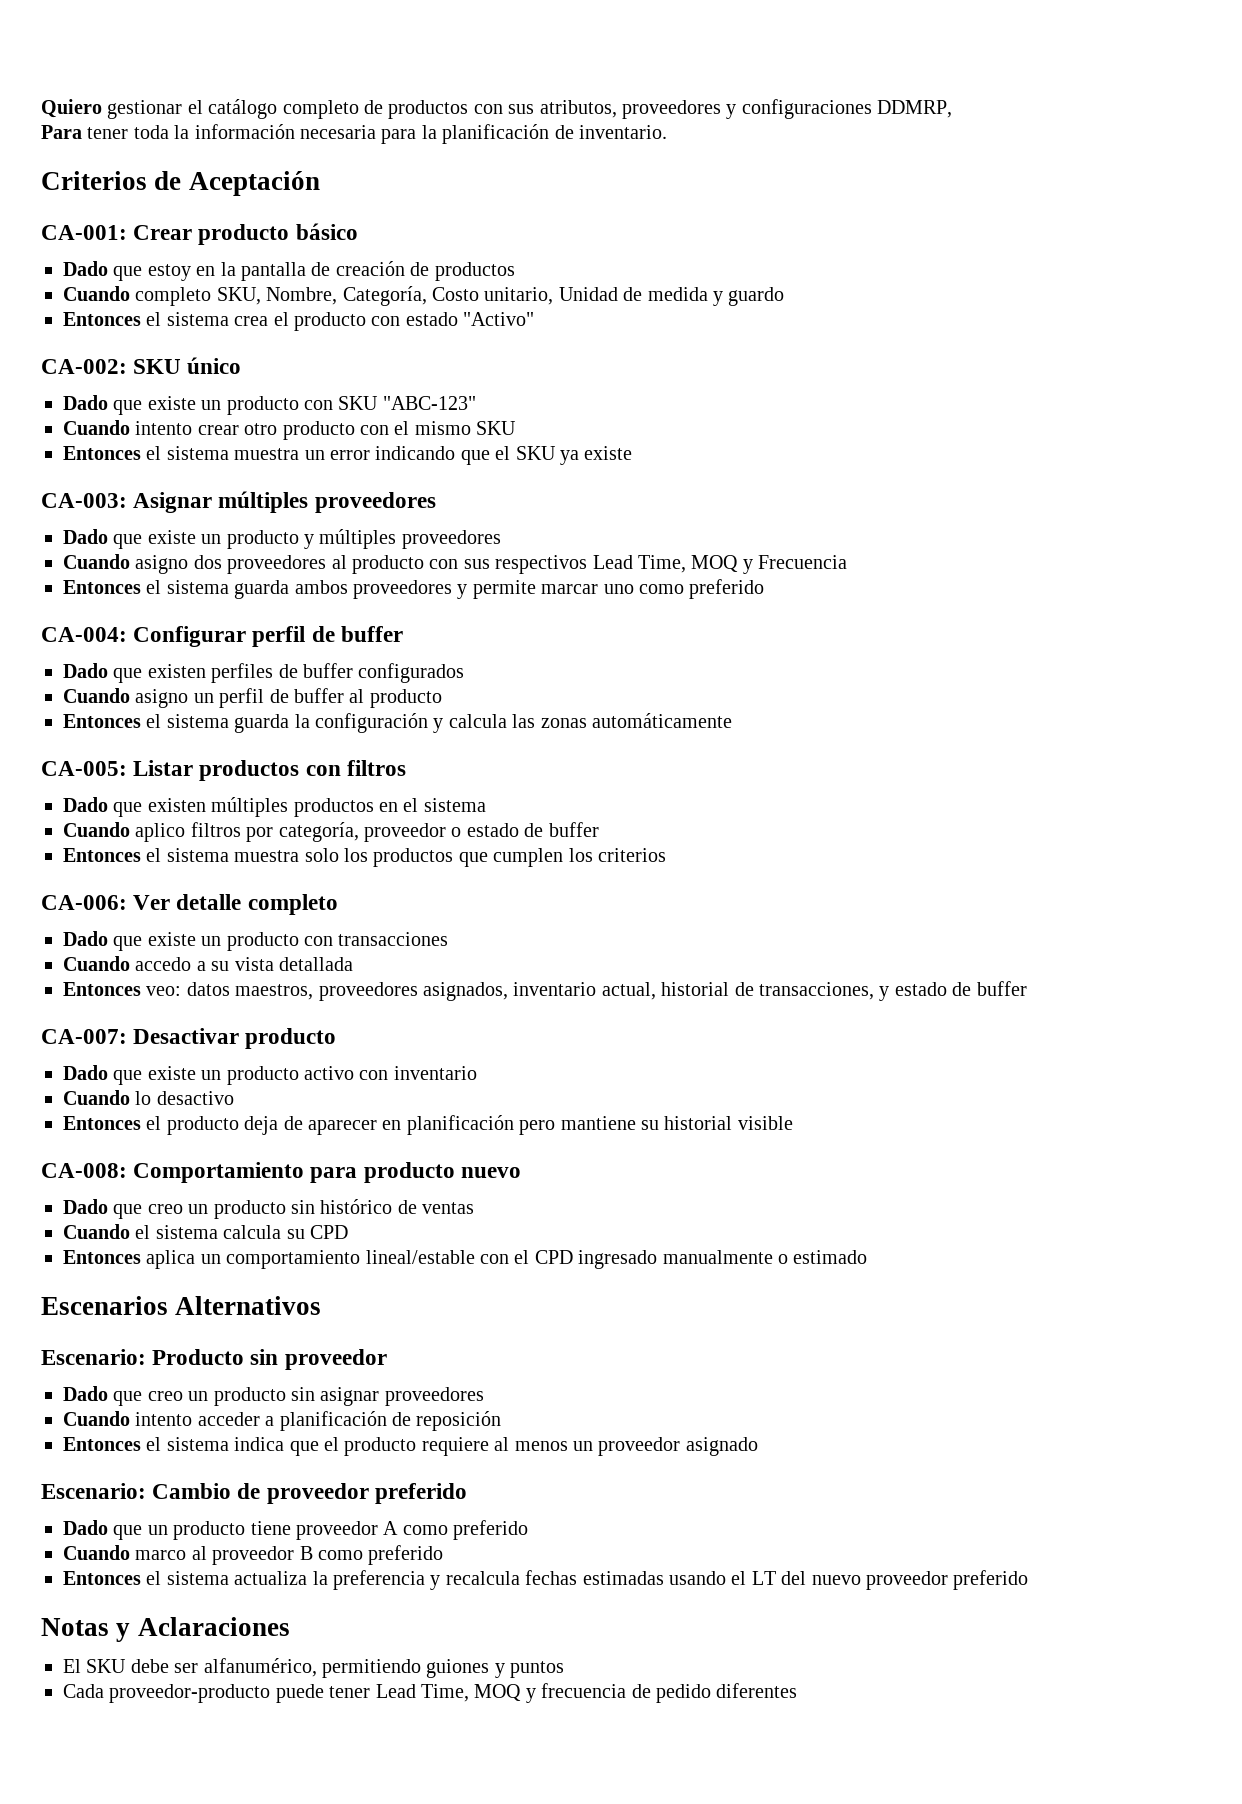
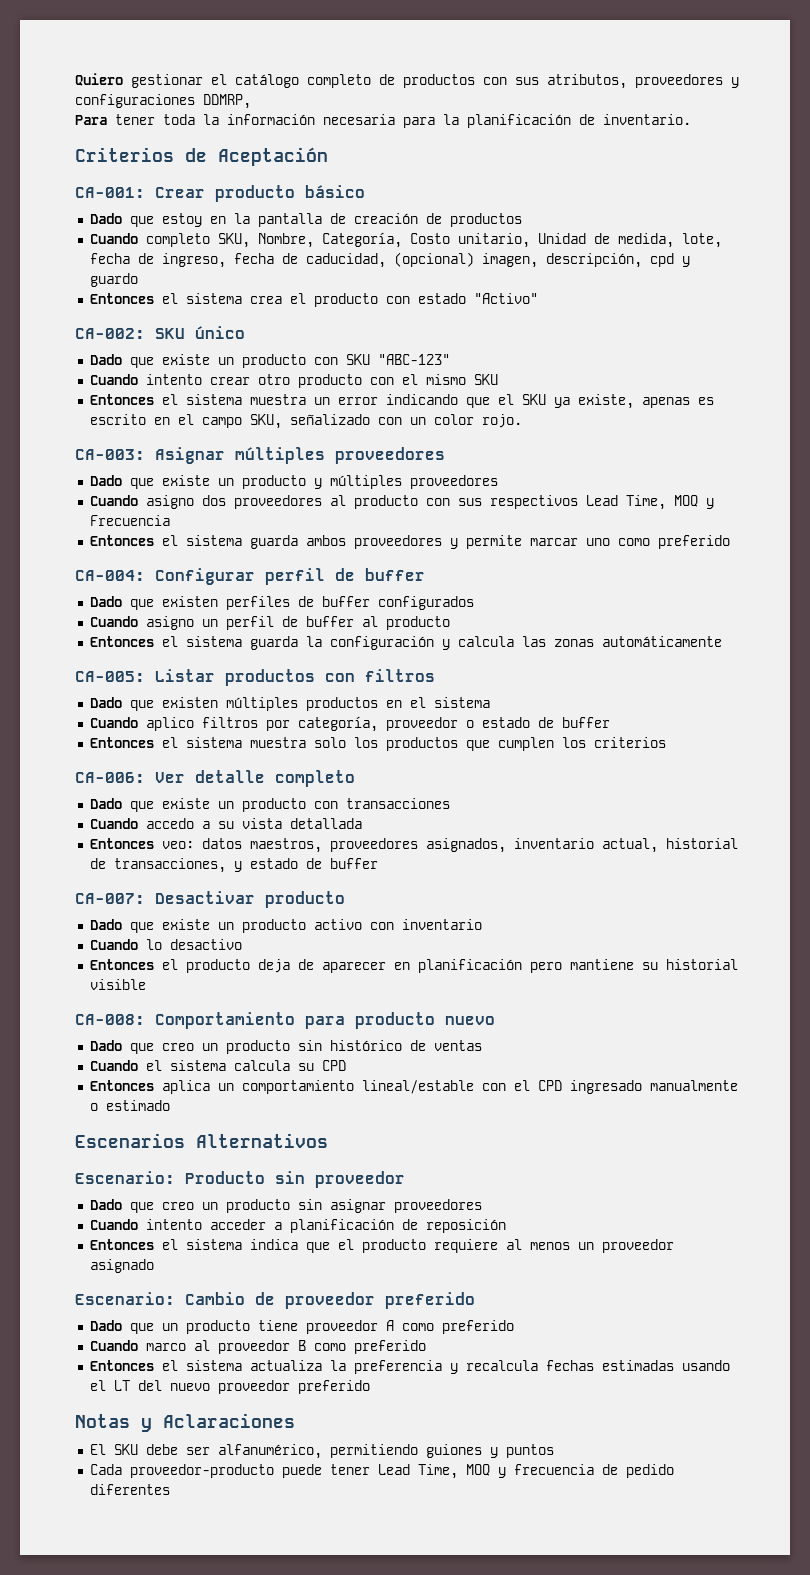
[647,287,708,301] medida -> [617,233,722,248] [89,252,674,268] medida, lote, fecha de ingreso, fecha de caducidad, (opcional) imagen, descripción, cpd
[584,446,633,460] existe -> [577,394,714,409] [89,414,522,429] existe, apenas es escrito en el campo SKU, señalizado con un color rojo.

